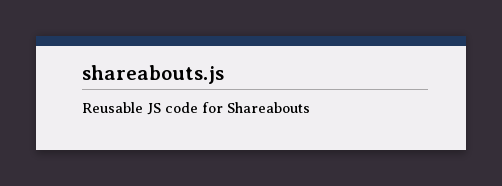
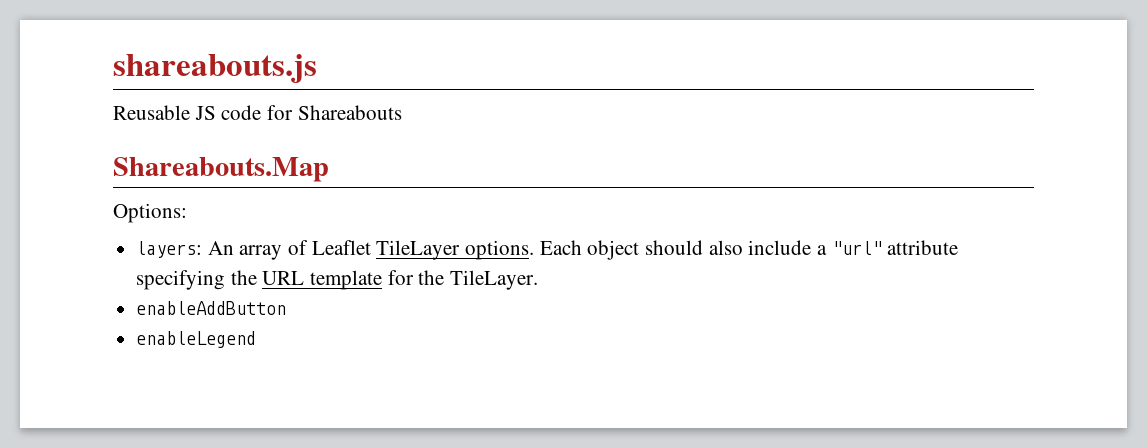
(310, 107) none -> [113,157,329,182] [113,203,187,223] [136,240,959,260] [136,270,539,290] [136,301,287,315] [136,331,257,348] // Shareabouts.Map // Options: // layers: An array of Leaflet TileLayer options. Each object should also include a "url" attribute specifying the URL template for the TileLayer. // enableAddButton // enableLegend

